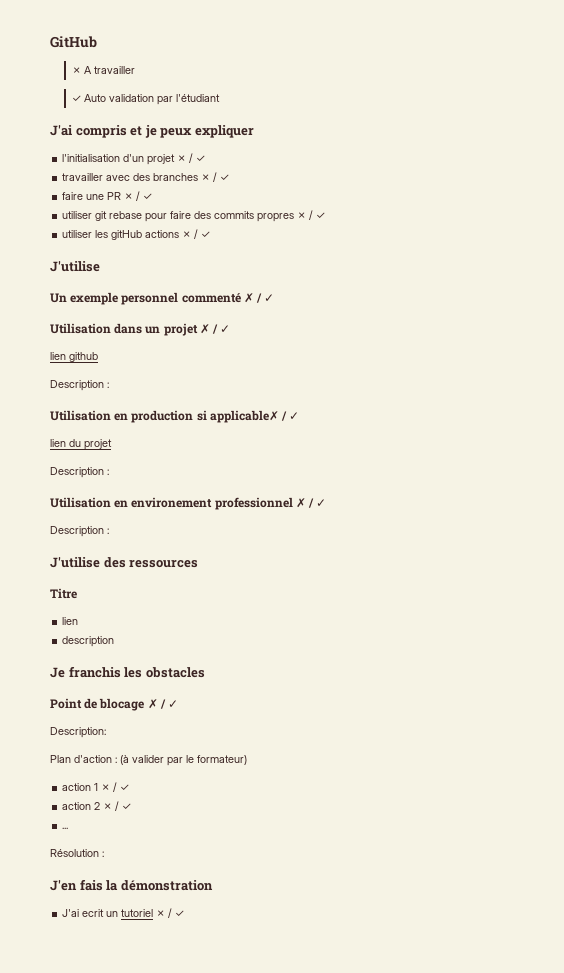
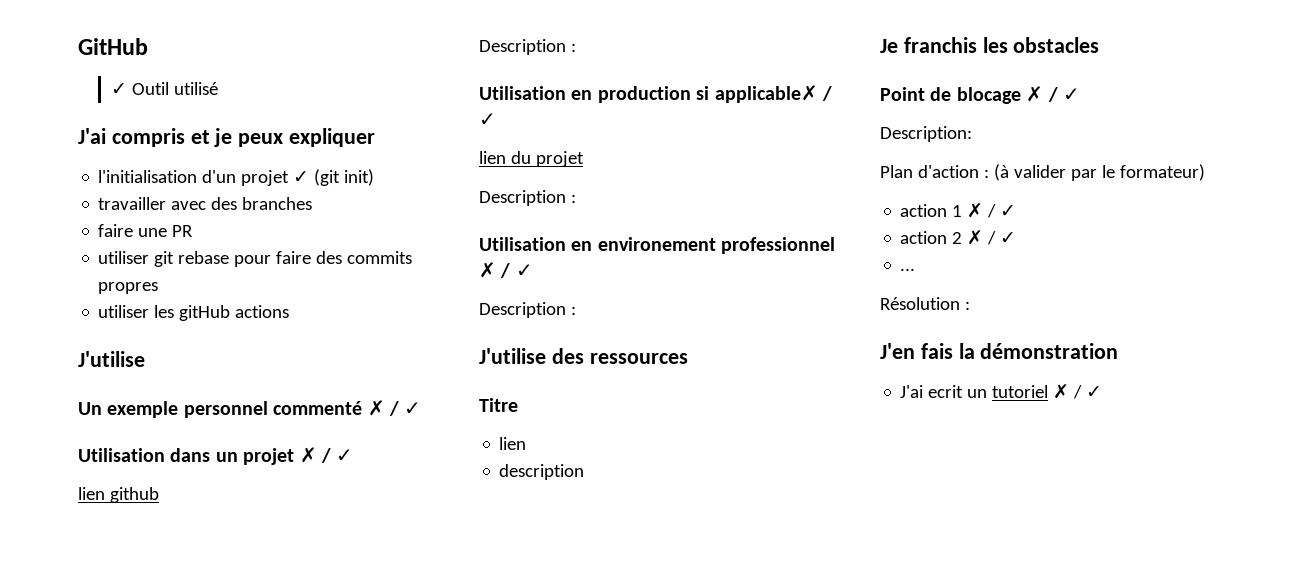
[71,66,135,74] [71,94,220,105] ✗ A travailler // ✓ Auto validation par l'étudiant -> [110,82,218,95] ✓ Outil utilisé
[177,153,206,163] ✗ / ✓ -> [293,169,375,186] ✓ (git init)
[201,172,230,182] ✗ / ✓ -> (313, 203) none
[124,191,153,201] ✗ / ✓ -> (194, 231) none
[297,210,326,220] ✗ / ✓ -> (159, 288) none
[182,229,211,239] ✗ / ✓ -> (290, 311) none

